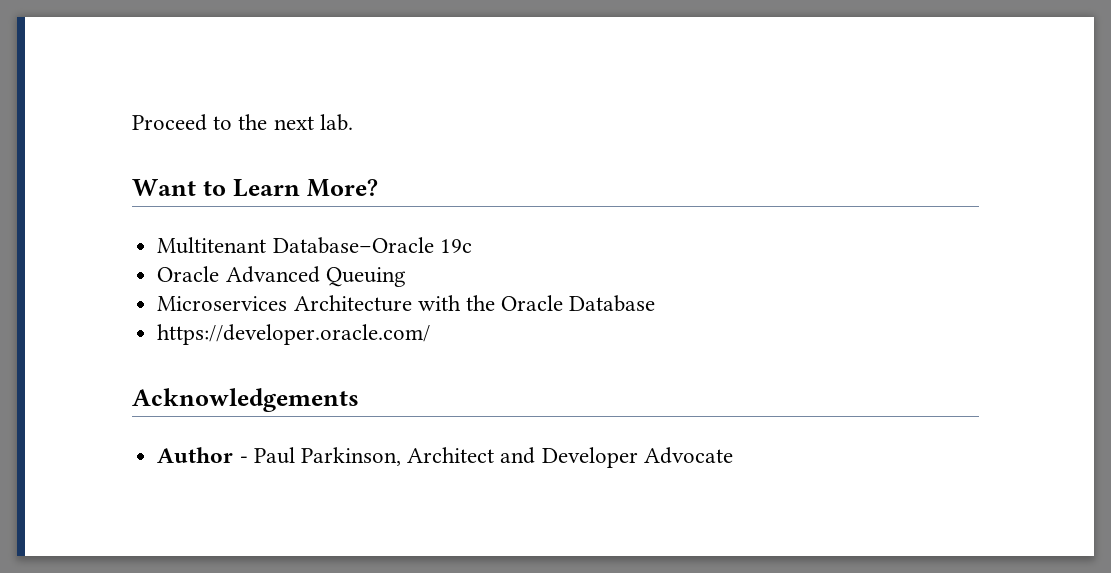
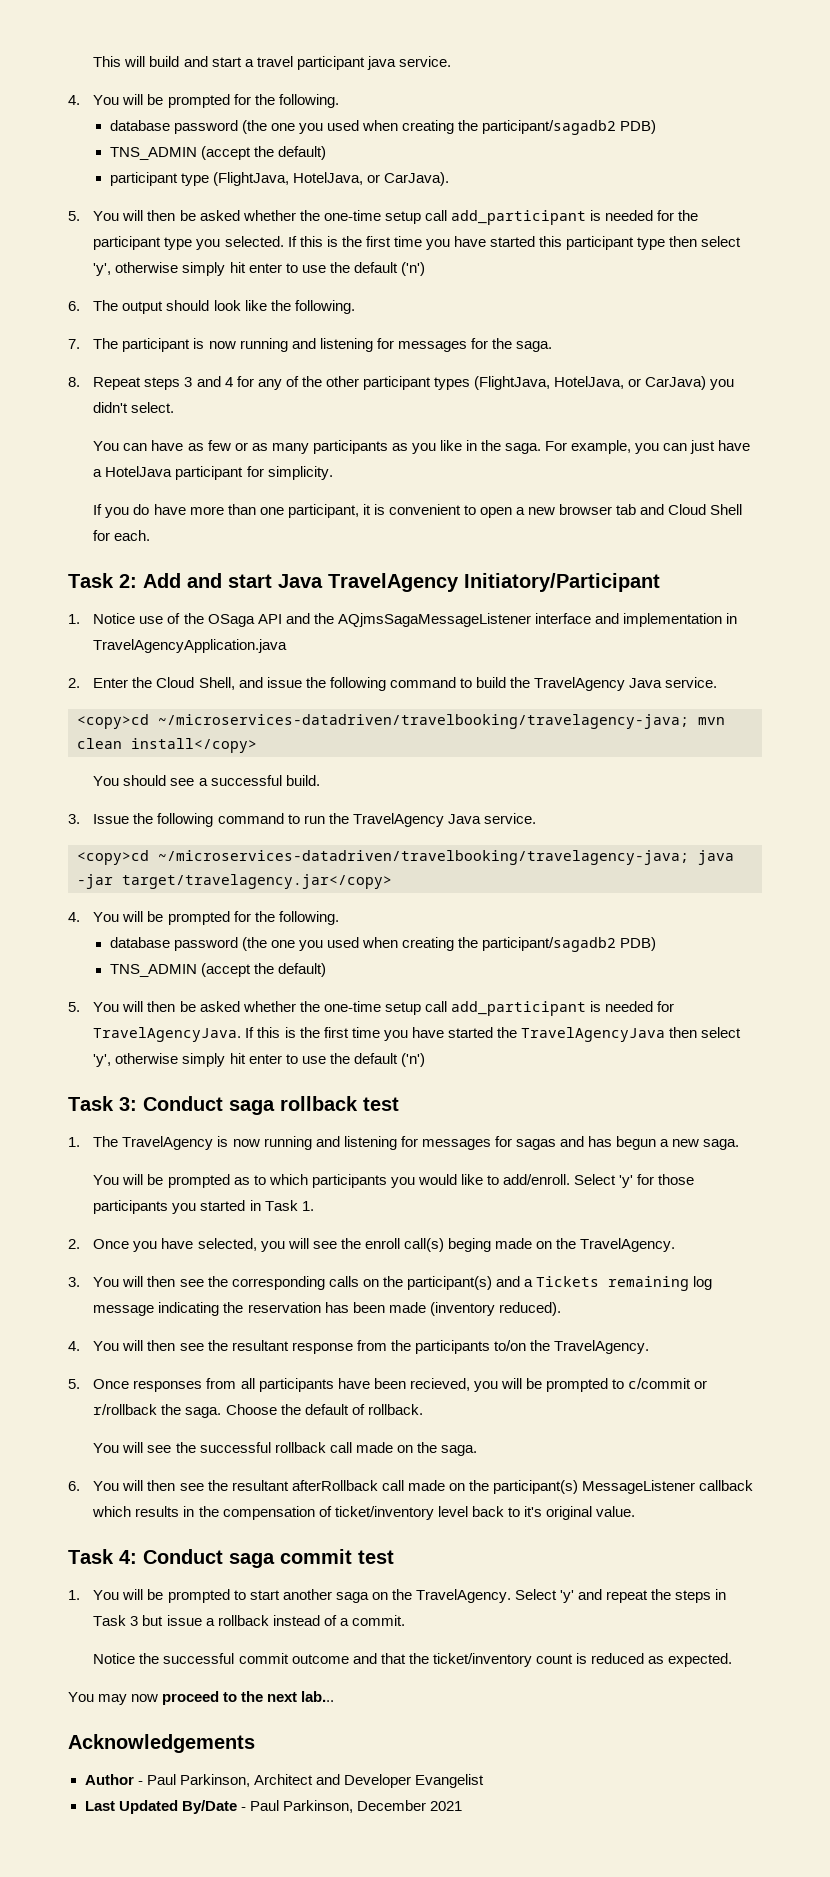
[132,114,353,131] [132,179,378,197] [157,237,472,254] [157,266,406,287] [157,295,656,312] [157,324,431,345] Proceed to the next lab. // Want to Learn More? // Multitenant Database–Oracle 19c // Oracle Advanced Queuing // Microservices Architecture with the Oracle Database // https://developer.oracle.com/ -> [93,56,451,70] [68,94,339,108] [109,120,657,135] [109,146,327,160] [109,172,450,186] [68,210,699,225] [93,236,742,250] [93,262,425,276] [68,300,355,314] [68,338,552,352] [68,376,735,390] [93,402,175,413] [93,440,751,454] [93,466,333,480] [93,504,743,518] [93,530,151,541] [68,573,660,592] [68,613,737,627] [93,639,288,653] [68,677,718,691] [77,714,725,729] [77,738,257,753] [93,775,320,786] [68,813,536,827] [77,850,734,865] [77,874,392,889] [68,911,339,925] [109,937,657,952] [109,963,327,977] [68,1001,675,1016] [93,1027,742,1042] [93,1053,425,1067] [68,1096,399,1115] [68,1136,740,1150] [93,1174,695,1188] [93,1200,314,1214] [68,1238,676,1252] [68,1276,713,1291] [93,1302,561,1316] [68,1340,649,1354] [68,1378,708,1392] [93,1404,423,1418] [93,1442,477,1456] [68,1480,754,1494] [92,1506,635,1520] [68,1549,394,1568] [68,1589,727,1603] [93,1615,405,1626] [93,1653,733,1667] [68,1691,335,1705] This will build and start a travel participant java service. // 4. You will be prompted for the following. // database password (the one you used when creating the participant/sagadb2 PDB) // TNS_ADMIN (accept the default) // participant type (FlightJava, HotelJava, or CarJava). // 5. You will then be asked whether the one-time setup call add_participant is needed for the participant type you selected. If this is the first time you have started this participant type then select 'y', otherwise simply hit enter to use the default ('n') // 6. The output should look like the following. // 7. The participant is now running and listening for messages for the saga. // 8. Repeat steps 3 and 4 for any of the other participant types (FlightJava, HotelJava, or CarJava) you didn't select. // You can have as few or as many participants as you like in the saga. For example, you can just have a HotelJava participant for simplicity. // If you do have more than one participant, it is convenient to open a new browser tab and Cloud Shell for each. // Task 2: Add and start Java TravelAgency Initiatory/Participant // 1. Notice use of the OSaga API and the AQjmsSagaMessageListener interface and implementation in TravelAgencyApplication.java // 2. Enter the Cloud Shell, and issue the following command to build the TravelAgency Java service. // <copy>cd ~/microservices-datadriven/travelbooking/travelagency-java; mvn clean install</copy> // You should see a successful build. // 3. Issue the following command to run the TravelAgency Java service. // <copy>cd ~/microservices-datadriven/travelbooking/travelagency-java; java -jar target/travelagency.jar</copy> // 4. You will be prompted for the following. // database password (the one you used when creating the participant/sagadb2 PDB) // TNS_ADMIN (accept the default) // 5. You will then be asked whether the one-time setup call add_participant is needed for TravelAgencyJava. If this is the first time you have started the TravelAgencyJava then select 'y', otherwise simply hit enter to use the default ('n') // Task 3: Conduct saga rollback test // 1. The TravelAgency is now running and listening for messages for sagas and has begun a new saga. // You will be prompted as to which participants you would like to add/enroll. Select 'y' for those participants you started in Task 1. // 2. Once you have selected, you will see the enroll call(s) beging made on the TravelAgency. // 3. You will then see the corresponding calls on the participant(s) and a Tickets remaining log message indicating the reservation has been made (inventory reduced). // 4. You will then see the resultant response from the participants to/on the TravelAgency. // 5. Once responses from all participants have been recieved, you will be prompted to c/commit or r/rollback the saga. Choose the default of rollback. // You will see the successful rollback call made on the saga. // 6. You will then see the resultant afterRollback call made on the participant(s) MessageListener callback which results in the compensation of ticket/inventory level back to it's original value. // Task 4: Conduct saga commit test // 1. You will be prompted to start another saga on the TravelAgency. Select 'y' and repeat the steps in Task 3 but issue a rollback instead of a commit. // Notice the successful commit outcome and that the ticket/inventory count is reduced as expected. // You may now proceed to the next lab...
[643,447,733,464] Advocate -> [414,1774,484,1788] [84,1800,462,1814] Evangelist // Last Updated By/Date - Paul Parkinson, December 2021

